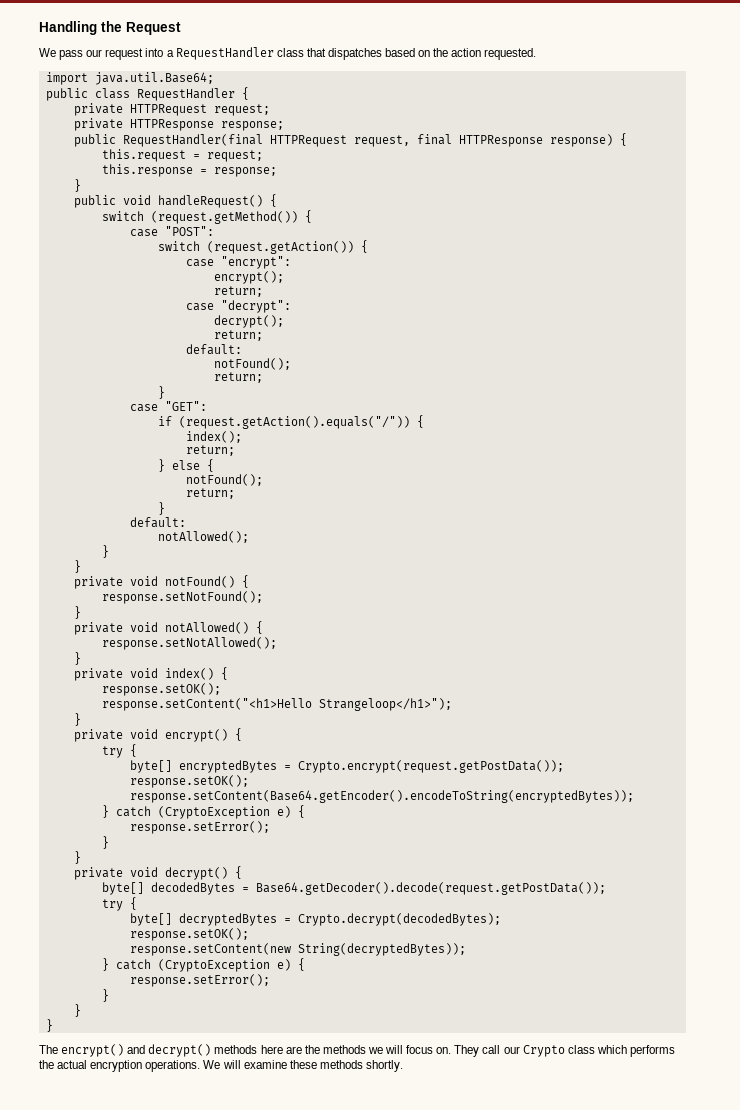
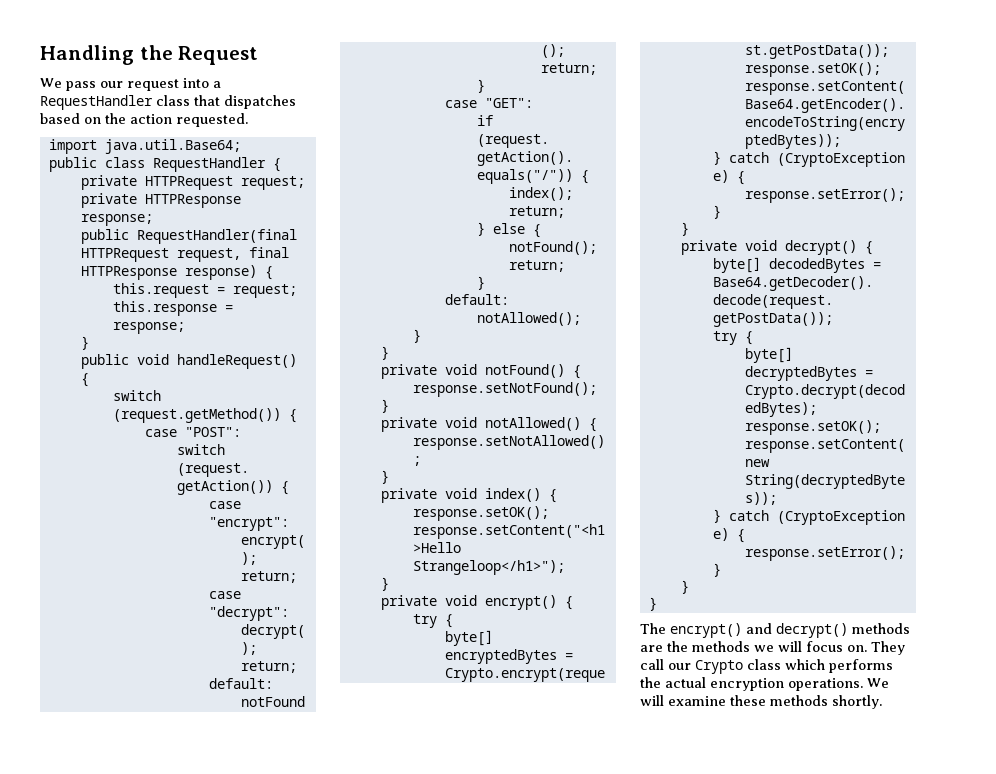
[260,1045,283,1054] here -> (910, 628) none

